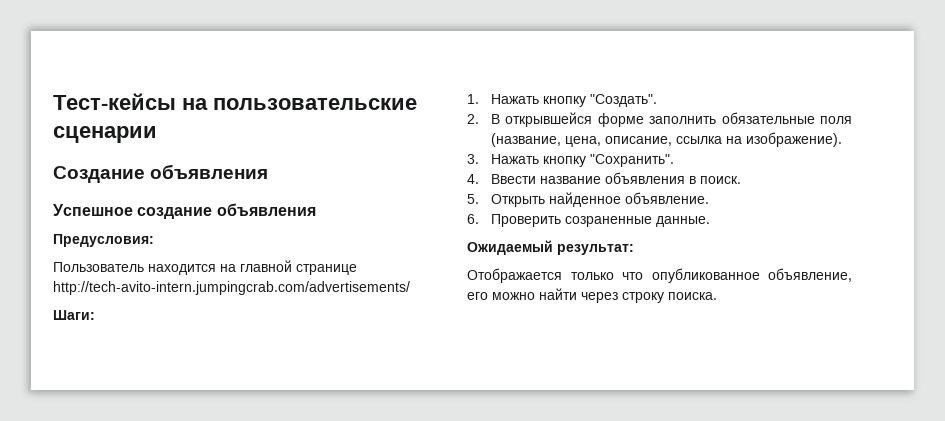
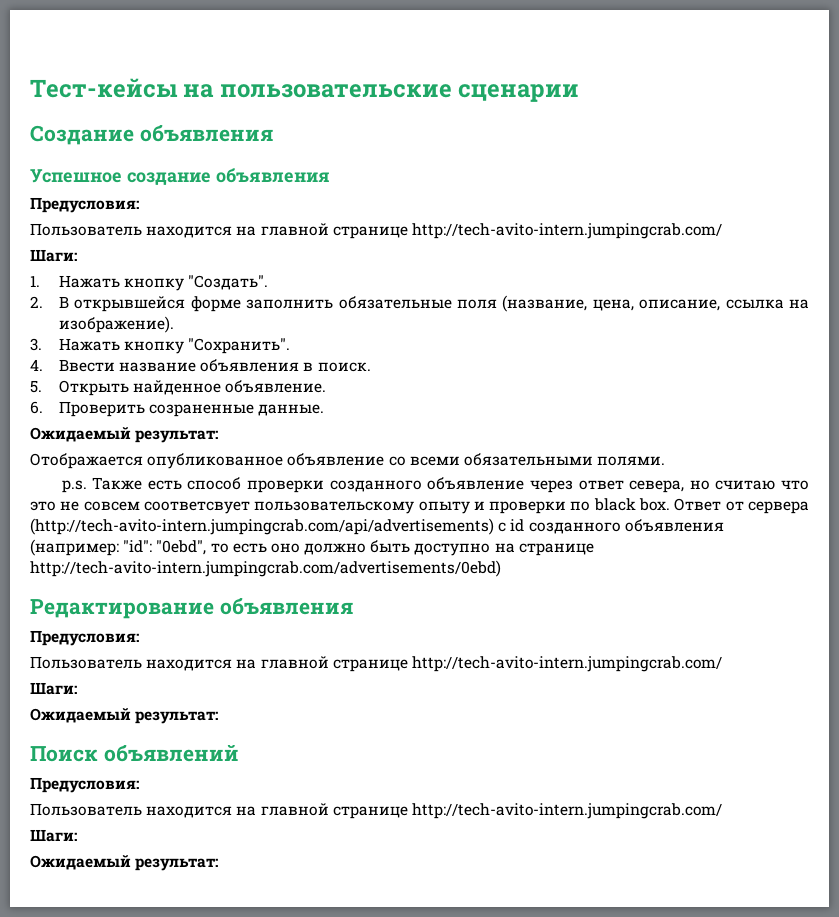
[53,281,410,295] http://tech-avito-intern.jumpingcrab.com/advertisements/ -> [411,223,722,239] http://tech-avito-intern.jumpingcrab.com/
[570,268,852,283] [467,288,717,303] только что опубликованное объявление, его можно найти через строку поиска. -> [147,453,666,469] [61,477,809,493] [30,498,809,514] [30,518,724,535] [30,539,594,556] [30,560,501,577] [30,598,353,619] [30,630,139,646] [30,656,722,672] [30,682,77,695] [30,708,219,724] [30,745,239,762] [30,777,139,793] [30,803,722,819] [30,829,77,842] [30,855,219,871] опубликованное объявление со всеми обязательными полями. // p.s. Также есть способ проверки созданного объявление через ответ севера, но считаю что это не совсем соответсвует пользовательскому опыту и проверки по black box. Ответ от сервера (http://tech-avito-intern.jumpingcrab.com/api/advertisements) с id созданного объявления (например: "id": "0ebd", то есть оно должно быть доступно на странице http://tech-avito-intern.jumpingcrab.com/advertisements/0ebd) // Редактирование объявления // Предусловия: // Пользователь находится на главной странице http://tech-avito-intern.jumpingcrab.com/ // Шаги: // Ожидаемый результат: // Поиск объявлений // Предусловия: // Пользователь находится на главной странице http://tech-avito-intern.jumpingcrab.com/ // Шаги: // Ожидаемый результат:

